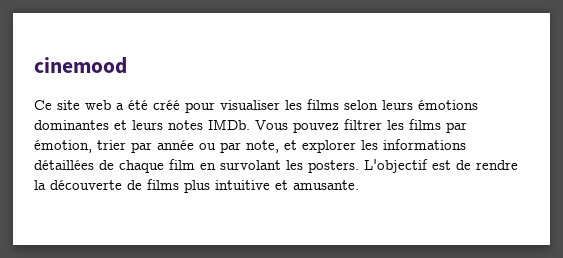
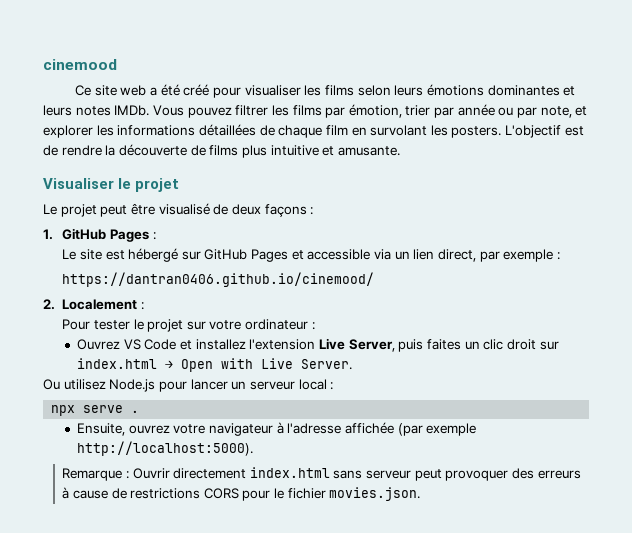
(359, 185) none -> [43,178,180,192] [43,203,314,217] [43,228,156,242] [62,248,560,262] [62,272,375,287] [43,299,144,310] [62,319,315,332] [77,338,559,352] [77,358,353,372] [43,379,334,392] [51,405,140,416] [77,422,477,436] [77,441,254,456] [62,467,581,481] [62,487,421,501] // Visualiser le projet // Le projet peut être visualisé de deux façons : // 1. GitHub Pages : // Le site est hébergé sur GitHub Pages et accessible via un lien direct, par exemple : // https://dantran0406.github.io/cinemood/ // 2. Localement : // Pour tester le projet sur votre ordinateur : // Ouvrez VS Code et installez l'extension Live Server, puis faites un clic droit sur index.html → Open with Live Server. // Ou utilisez Node.js pour lancer un serveur local : // npx serve . // Ensuite, ouvrez votre navigateur à l'adresse affichée (par exemple http://localhost:5000). // Remarque : Ouvrir directement index.html sans serveur peut provoquer des erreurs à cause de restrictions CORS pour le fichier movies.json.

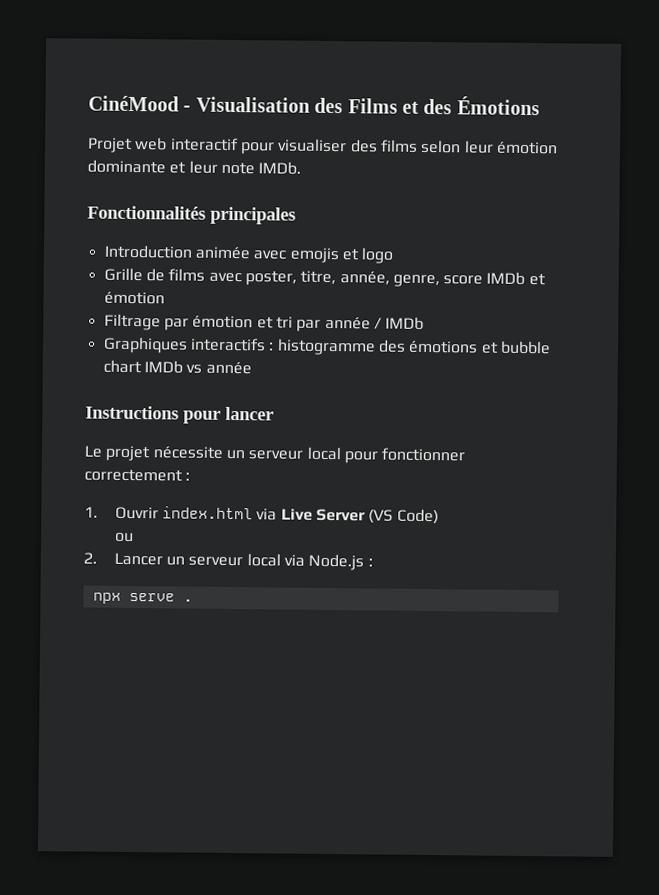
[43,59,117,70] [75,84,210,96] cinemood // Ce site web a été créé -> [88,95,540,116] [87,137,239,153] CinéMood - Visualisation des Films et des Émotions // Projet web interactif
[304,85,322,96] les -> [349,139,378,153] des
[394,84,576,96] [43,104,588,118] [43,124,584,138] [43,144,400,158] [43,178,180,192] [43,203,314,217] [43,228,156,242] [62,248,560,262] [62,272,375,287] [43,299,144,310] [62,319,315,332] [77,338,559,352] [77,358,353,372] [43,379,327,392] leurs émotions dominantes et leurs notes IMDb. Vous pouvez filtrer les films par émotion, trier par année ou par note, et explorer les informations détaillées de chaque film en survolant les posters. L'objectif est de rendre la découverte de films plus intuitive et amusante. // Visualiser le projet // Le projet peut être visualisé de deux façons : // 1. GitHub Pages : // Le site est hébergé sur GitHub Pages et accessible via un lien direct, par exemple : // https://dantran0406.github.io/cinemood/ // 2. Localement : // Pour tester le projet sur votre ordinateur : // Ouvrez VS Code et installez l'extension Live Server, puis faites un clic droit sur index.html → Open with Live Server. // Ou utilisez Node.js pour lancer un serveur local -> [463,140,558,155] [87,159,302,175] [87,205,296,225] [103,244,395,264] [103,267,546,288] [103,291,165,305] [103,313,425,332] [102,336,551,356] [102,359,252,375] [85,405,274,424] [84,445,466,464] [84,468,191,482] [84,506,439,525] [114,532,134,543] [83,552,365,571] leur émotion dominante et leur note IMDb. // Fonctionnalités principales // Introduction animée avec emojis et logo // Grille de films avec poster, titre, année, genre, score IMDb et émotion // Filtrage par émotion et tri par année / IMDb // Graphiques interactifs : histogramme des émotions et bubble chart IMDb vs année // Instructions pour lancer // Le projet nécessite un serveur local pour fonctionner correctement : // 1. Ouvrir index.html via Live Server (VS Code) // ou // 2. Lancer un serveur local via Node.js
[77,422,477,436] [77,441,254,456] [62,467,581,481] [62,487,421,501] // Ensuite, ouvrez votre navigateur à l'adresse affichée (par exemple http://localhost:5000). // Remarque : Ouvrir directement index.html sans serveur peut provoquer des erreurs à cause de restrictions CORS pour le fichier movies.json. -> (193, 600) none

